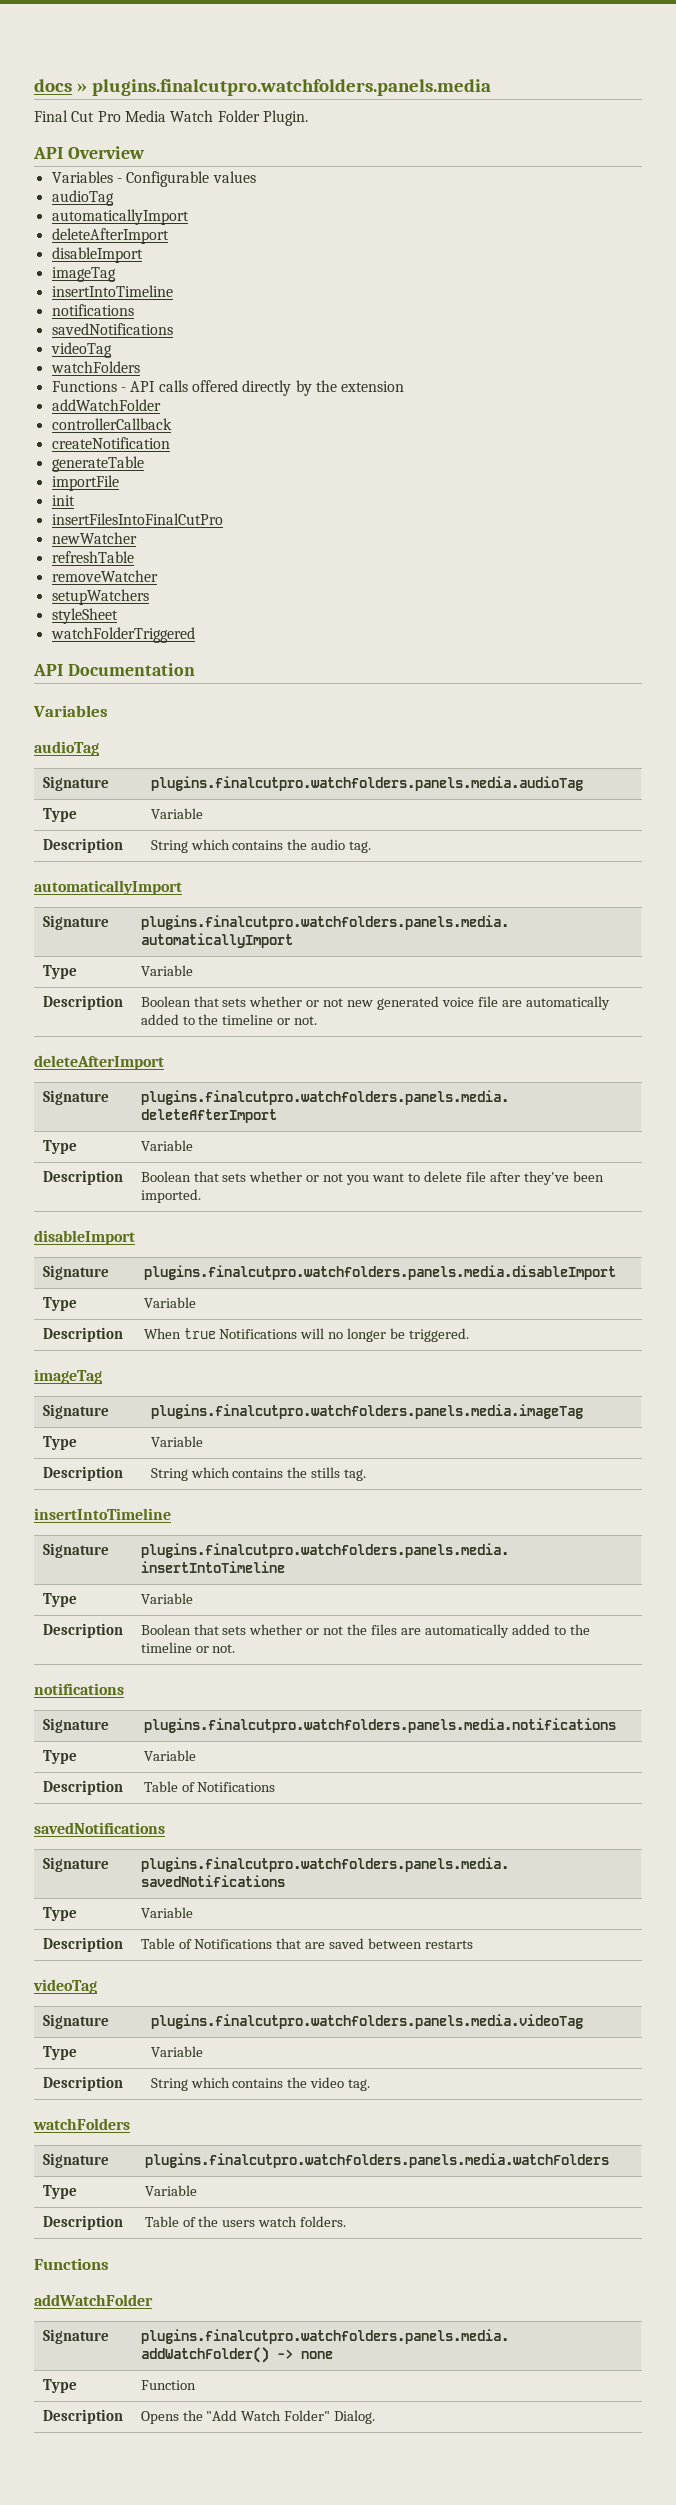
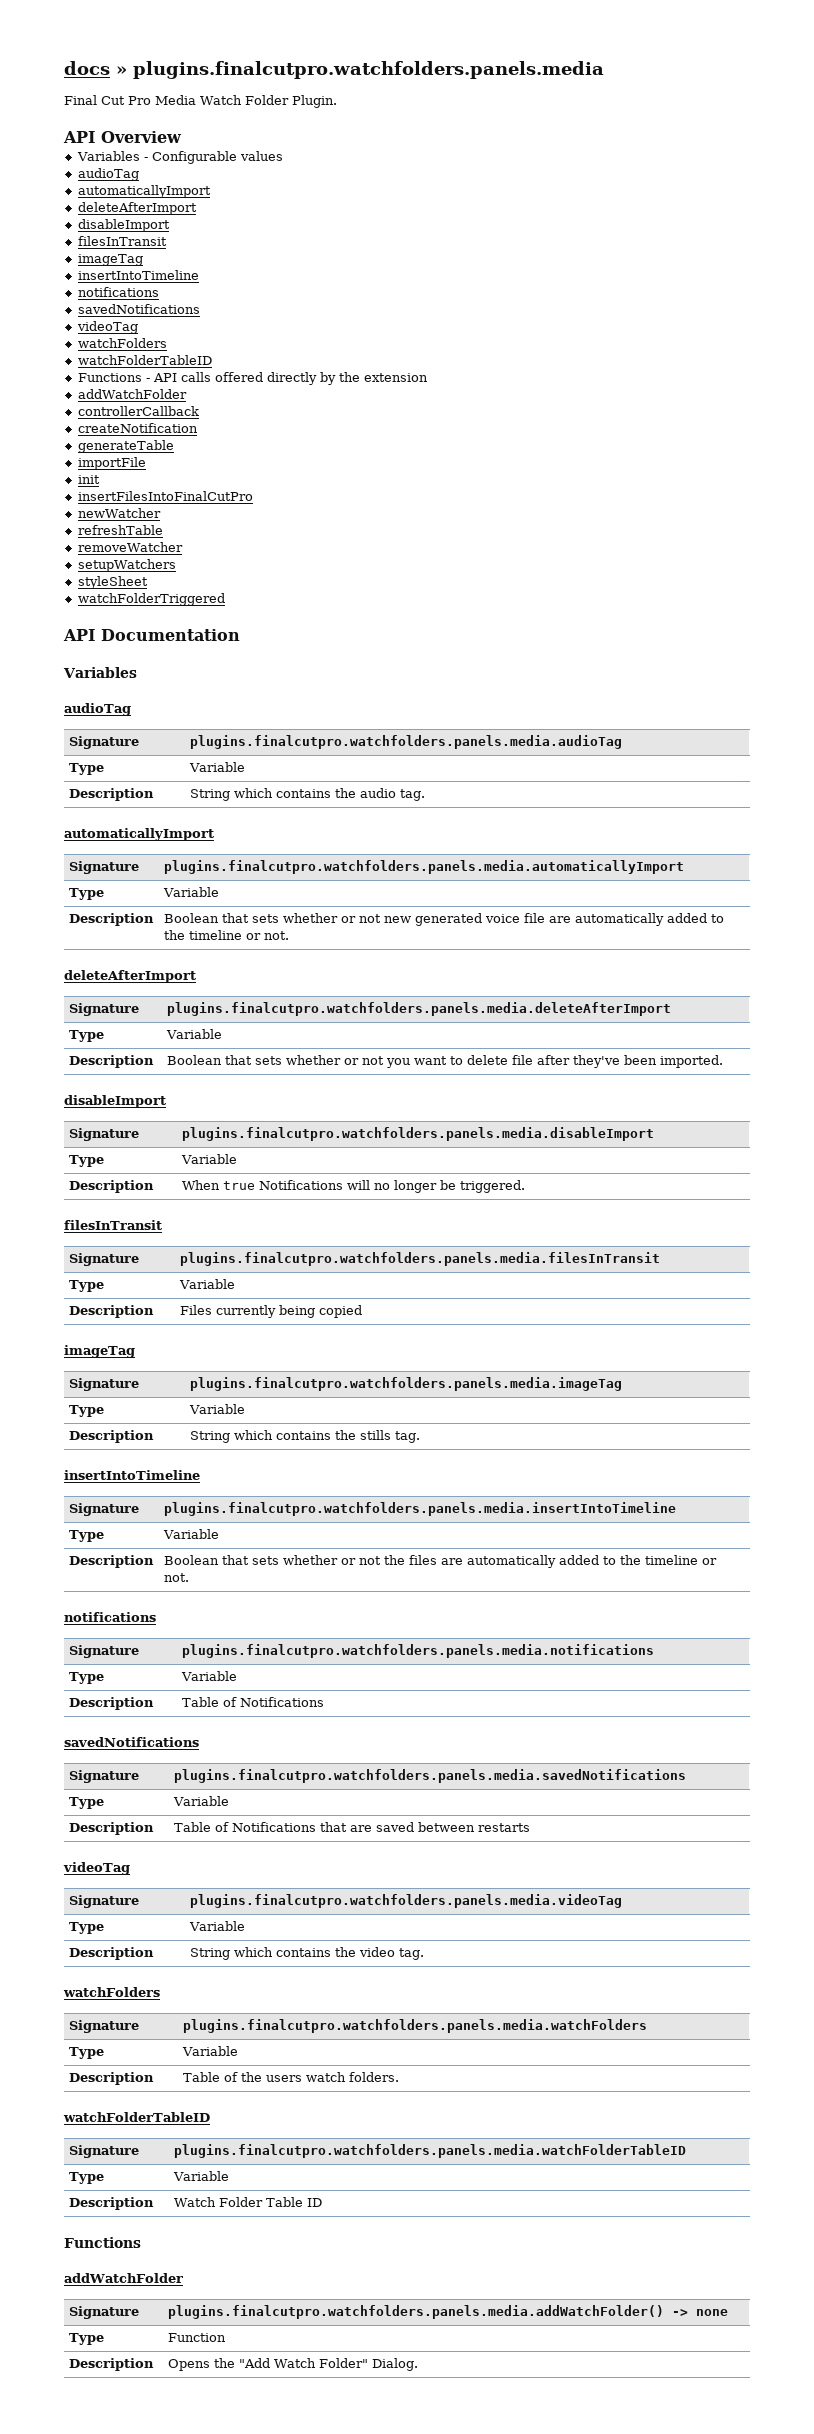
(143, 255) none -> [77,236,167,246] // filesInTransit
(140, 367) none -> [77,355,212,365] // watchFolderTableID
(470, 1335) none -> [64,1220,162,1230] [69,1253,140,1266] [180,1252,661,1266] [69,1280,105,1292] [179,1279,236,1289] [69,1305,155,1318] [180,1305,363,1318] // filesInTransit // Signature | plugins.finalcutpro.watchfolders.panels.media.filesInTransit // Type | Variable // Description | Files currently being copied
(347, 2221) none -> [63,2112,210,2122] [69,2145,140,2158] [174,2144,687,2158] [69,2172,105,2184] [173,2171,230,2181] [69,2197,155,2210] [174,2197,323,2207] // watchFolderTableID // Signature | plugins.finalcutpro.watchfolders.panels.media.watchFolderTableID // Type | Variable // Description | Watch Folder Table ID

